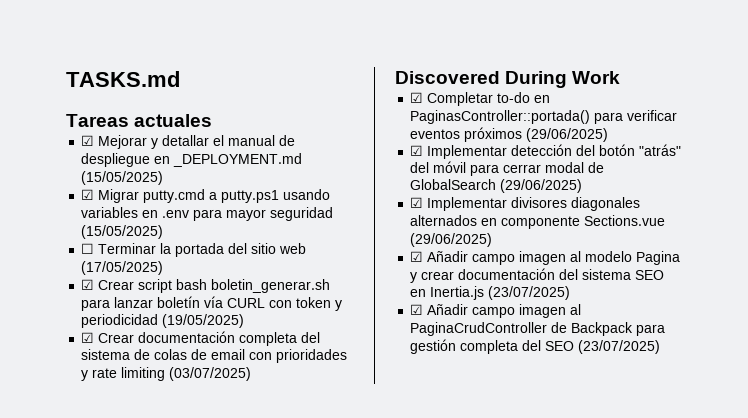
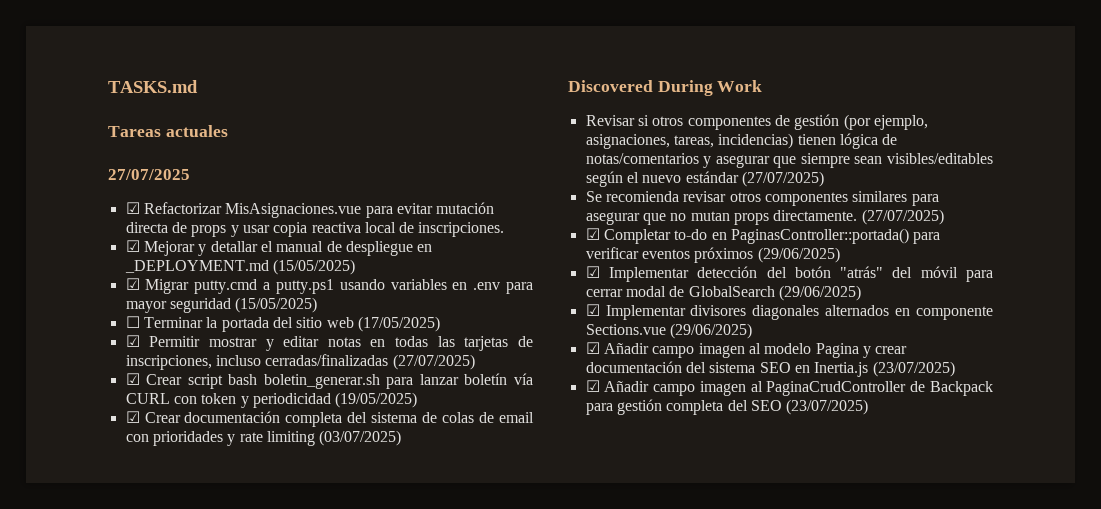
(213, 120) none -> [108,169,190,180] [125,202,495,218] [125,222,505,237] // 27/07/2025 // ☑ Refactorizar MisAsignaciones.vue para evitar mutación directa de props y usar copia reactiva local de inscripciones.
(164, 268) none -> [125,335,533,351] [125,354,475,370] // ☑ Permitir mostrar y editar notas en todas las tarjetas de inscripciones, incluso cerradas/finalizadas (27/07/2025)
(621, 77) none -> [585,114,928,130] [585,133,898,149] [585,153,993,168] [585,171,824,187] [585,191,939,206] [585,209,944,225] // Revisar si otros componentes de gestión (por ejemplo, asignaciones, tareas, incidencias) tienen lógica de notas/comentarios y asegurar que siempre sean visibles/editables según el nuevo estándar (27/07/2025) // Se recomienda revisar otros componentes similares para asegurar que no mutan props directamente. (27/07/2025)

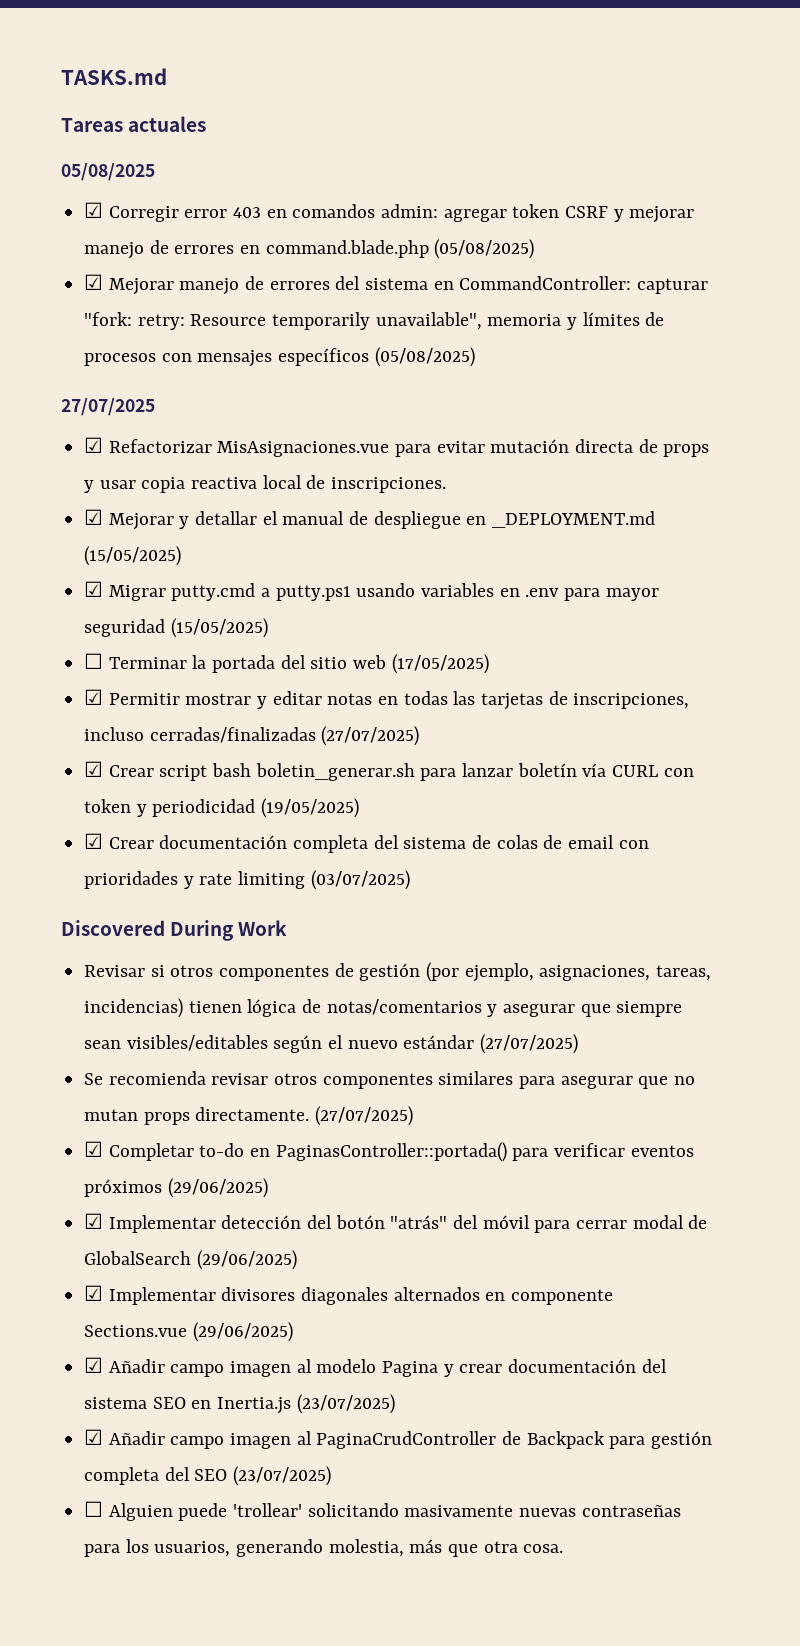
(228, 131) none -> [61,163,155,181] [84,202,695,223] [84,239,535,259] [84,274,709,295] [84,312,665,330] [84,347,475,367] // 05/08/2025 // ☑ Corregir error 403 en comandos admin: agregar token CSRF y mejorar manejo de errores en command.blade.php (05/08/2025) // ☑ Mejorar manejo de errores del sistema en CommandController: capturar "fork: retry: Resource temporarily unavailable", memoria y límites de procesos con mensajes específicos (05/08/2025)
(869, 407) none -> [84,1501,681,1521] [84,1539,564,1557] // ☐ Alguien puede 'trollear' solicitando masivamente nuevas contraseñas para los usuarios, generando molestia, más que otra cosa.

